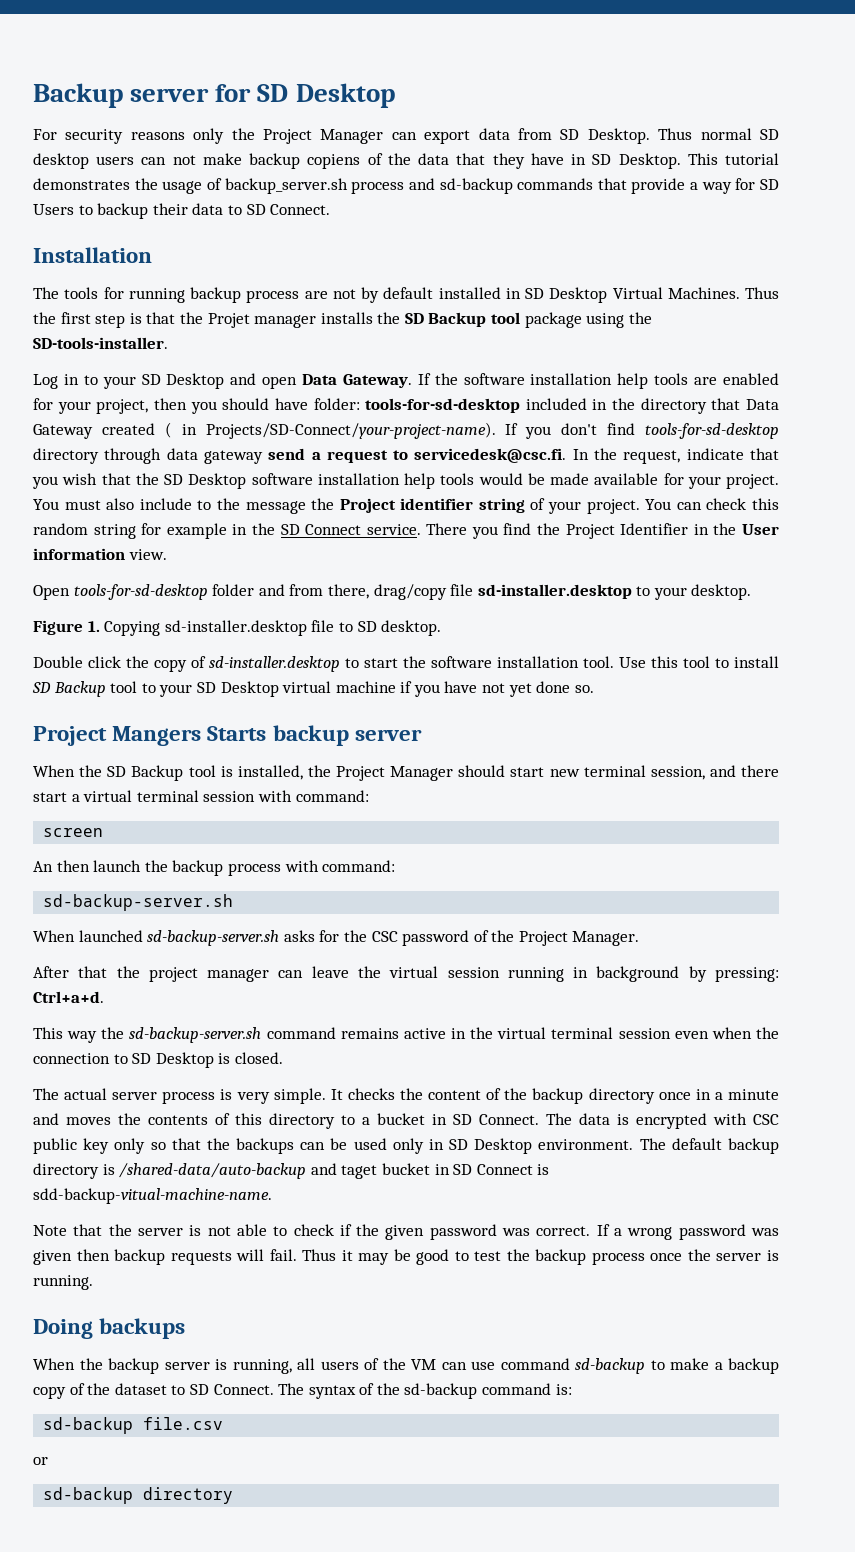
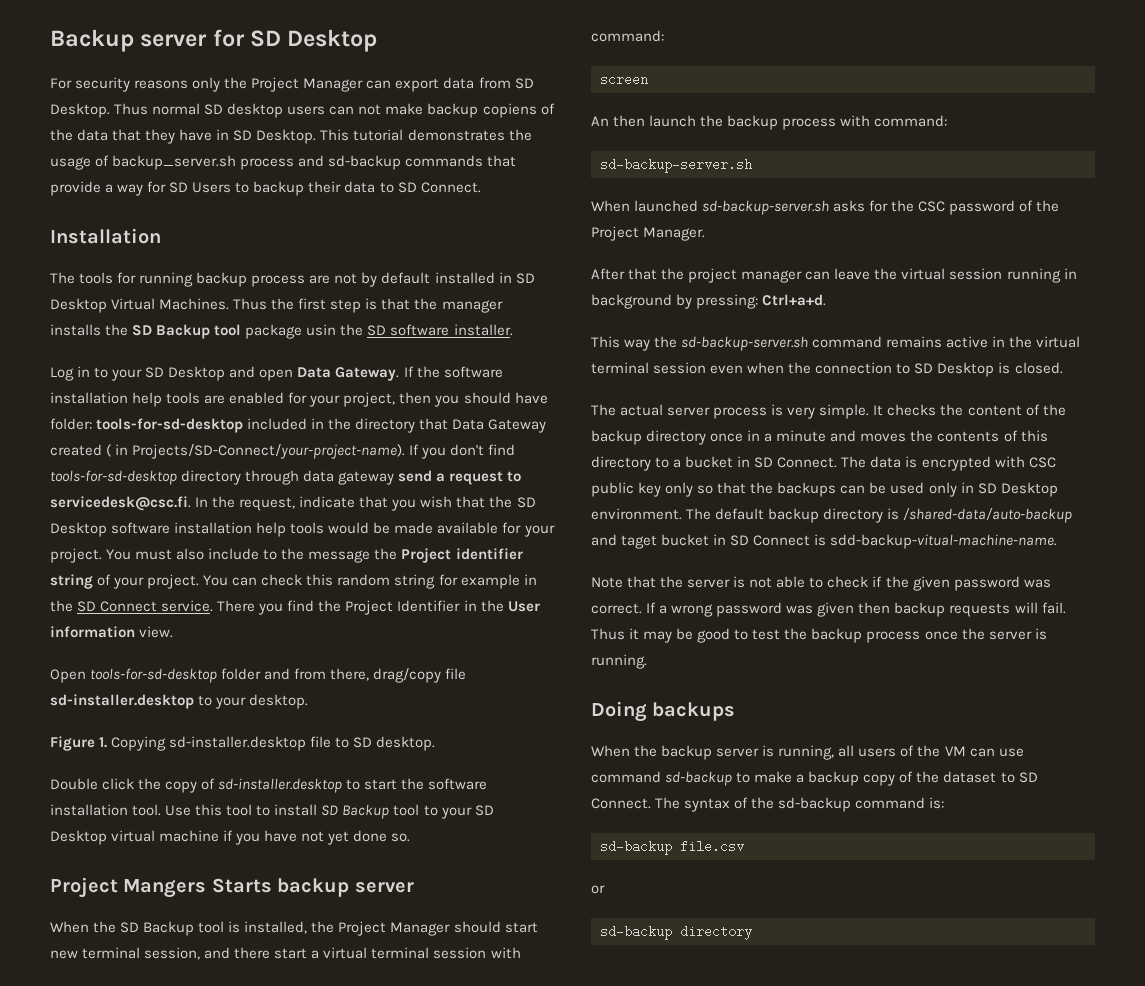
[207,313,250,328] Projet -> (438, 304) none
[586,312,652,328] [33,337,168,349] using the SD-tools-installer. -> [306,324,513,336] usin the SD software installer.

